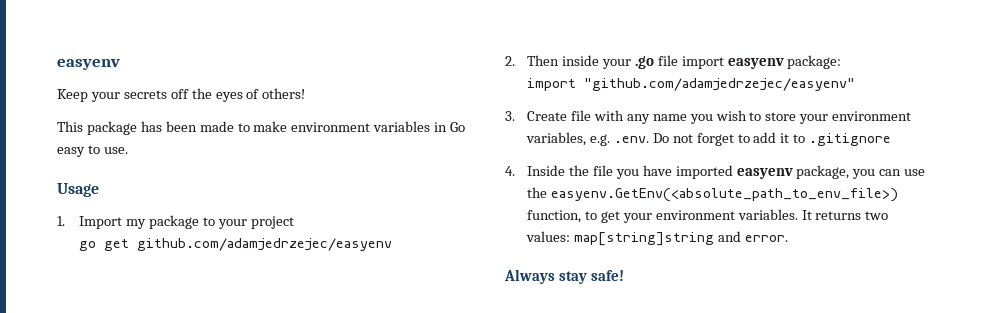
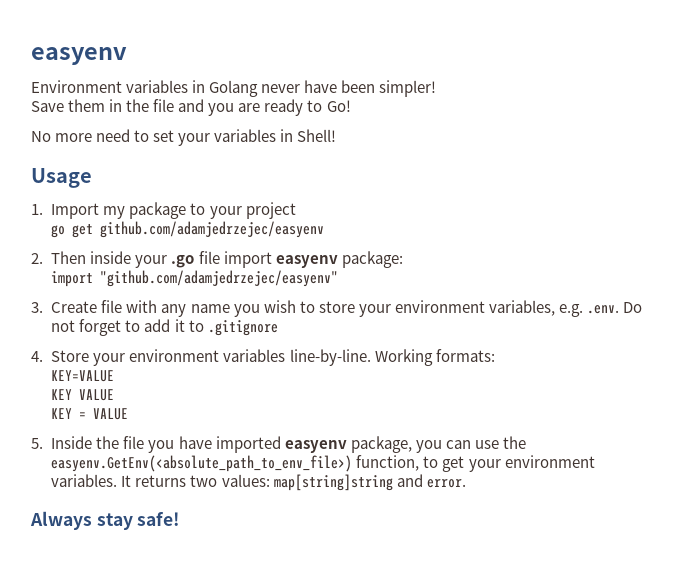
[57,88,306,102] [57,121,466,135] [57,145,128,157] Keep your secrets off the eyes of others! // This package has been made to make environment variables in Go easy to use. -> [31,80,437,97] [31,99,351,116] [31,129,337,146] Environment variables in Golang never have been simpler! // Save them in the file and you are ready to Go! // No more need to set your variables in Shell!
(515, 171) none -> [51,349,495,366] [51,370,115,382] [51,389,115,401] [51,408,129,420] [31,438,43,449] Store your environment variables line-by-line. Working formats: // KEY=VALUE // KEY VALUE // KEY = VALUE // 5.

